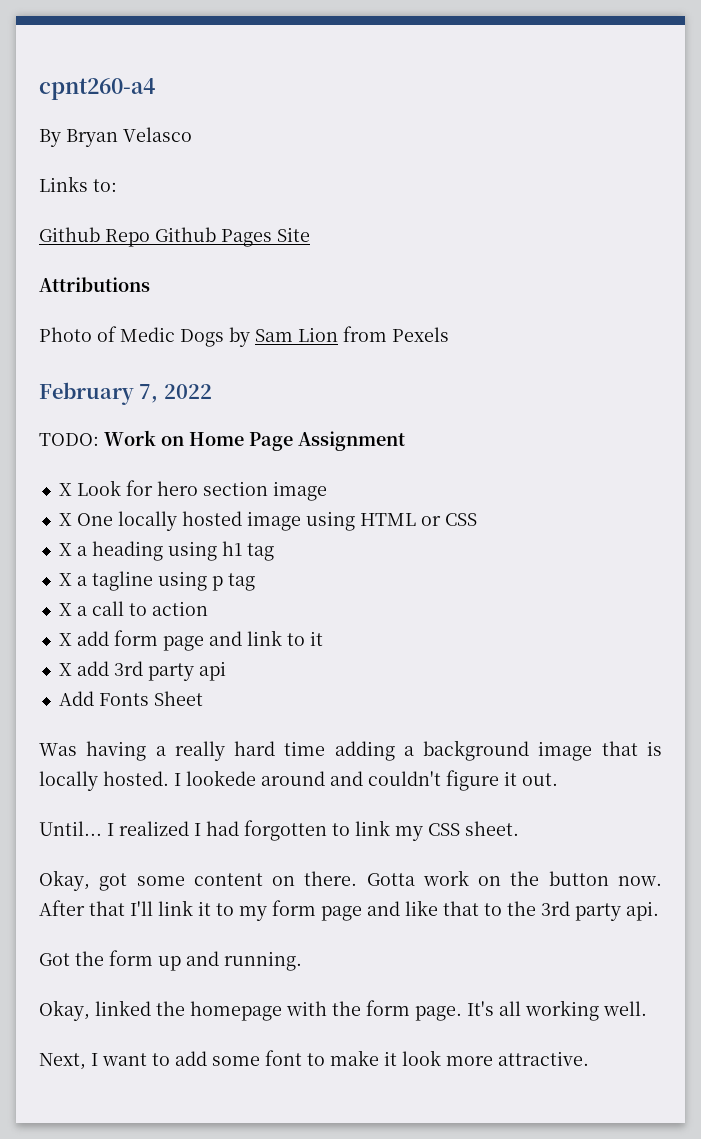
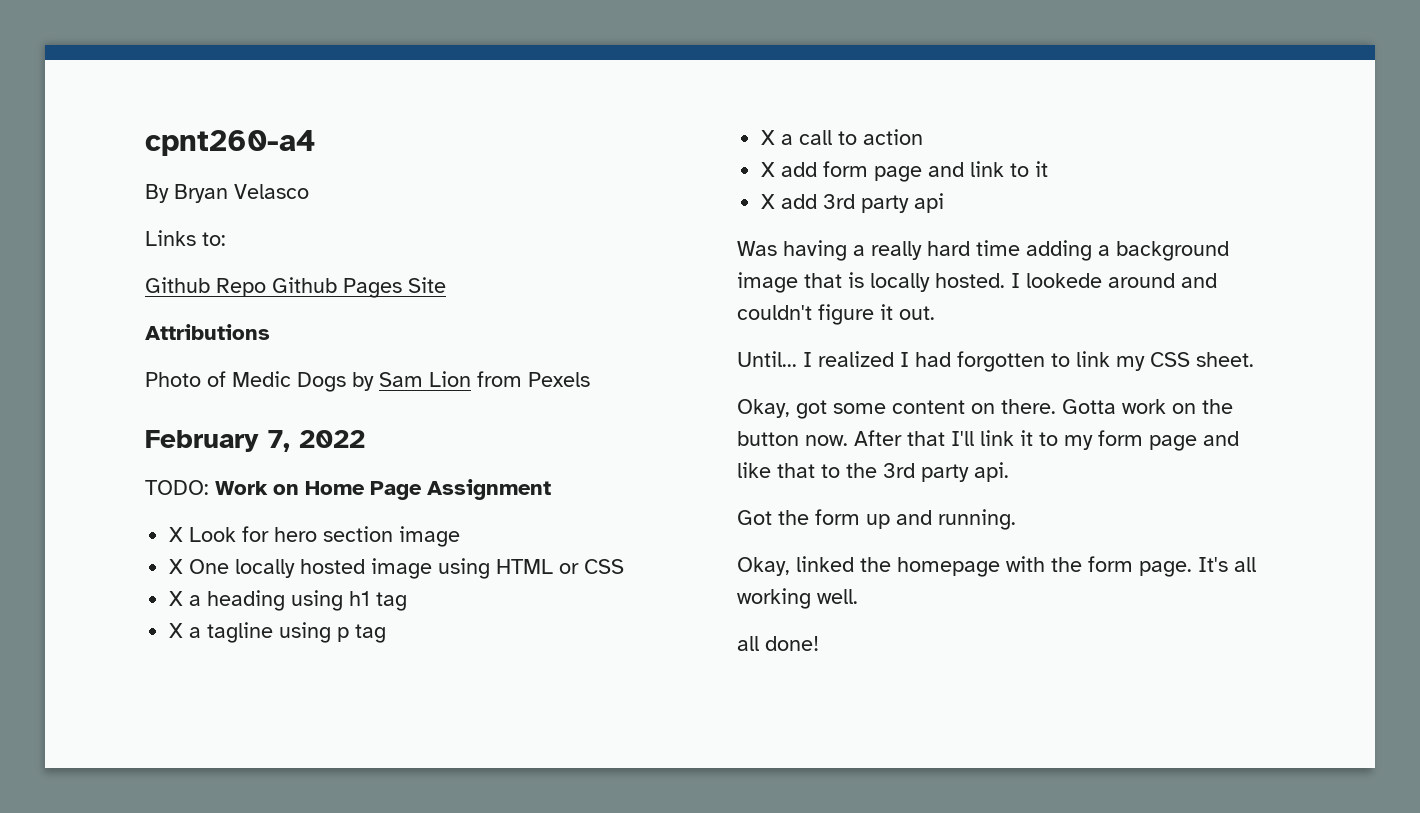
[58,691,203,706] // Add Fonts Sheet -> (945, 203) none
[39,1050,589,1070] Next, I want to add some font to make it look more attractive. -> [737,636,819,651] all done!

